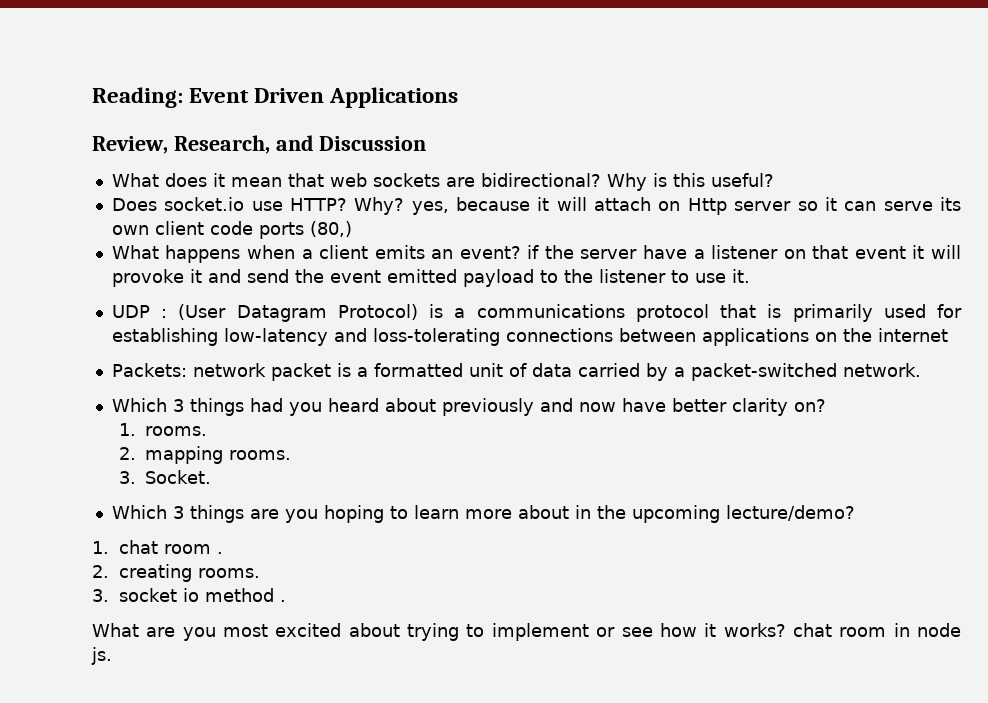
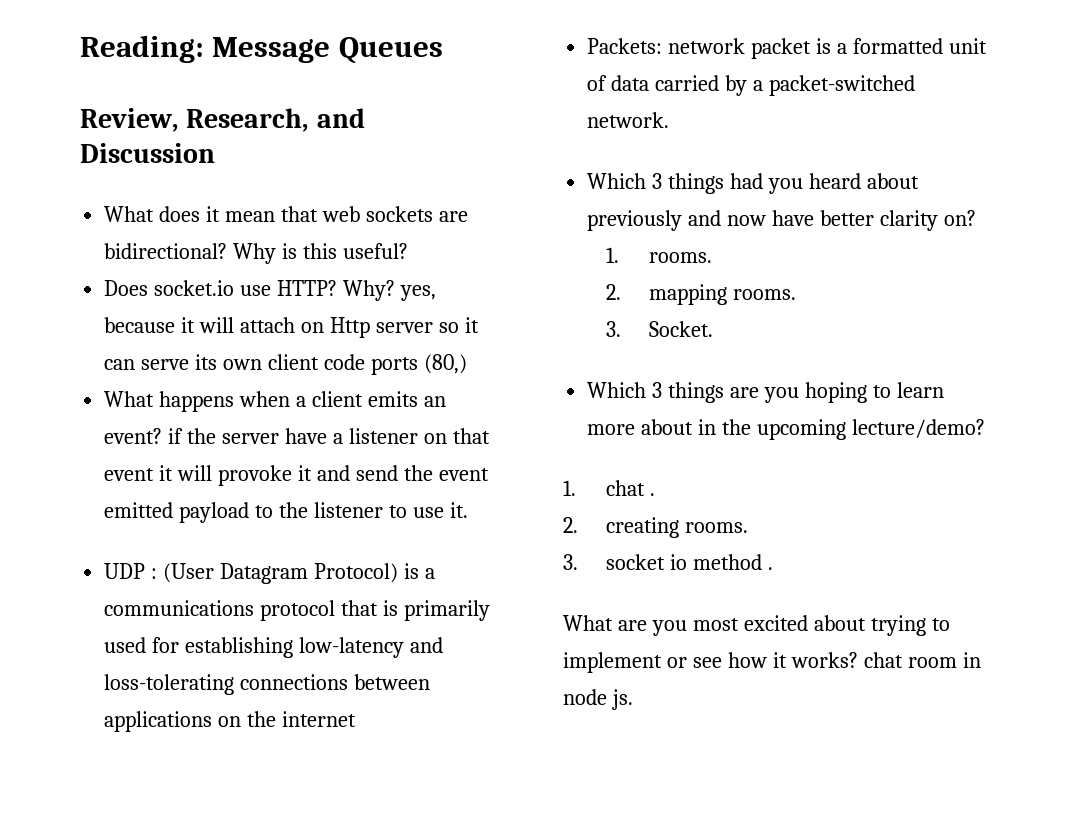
[189,87,459,108] Event Driven Applications -> [212,37,443,64] Message Queues
[163,544,211,554] room -> (646, 488) none

